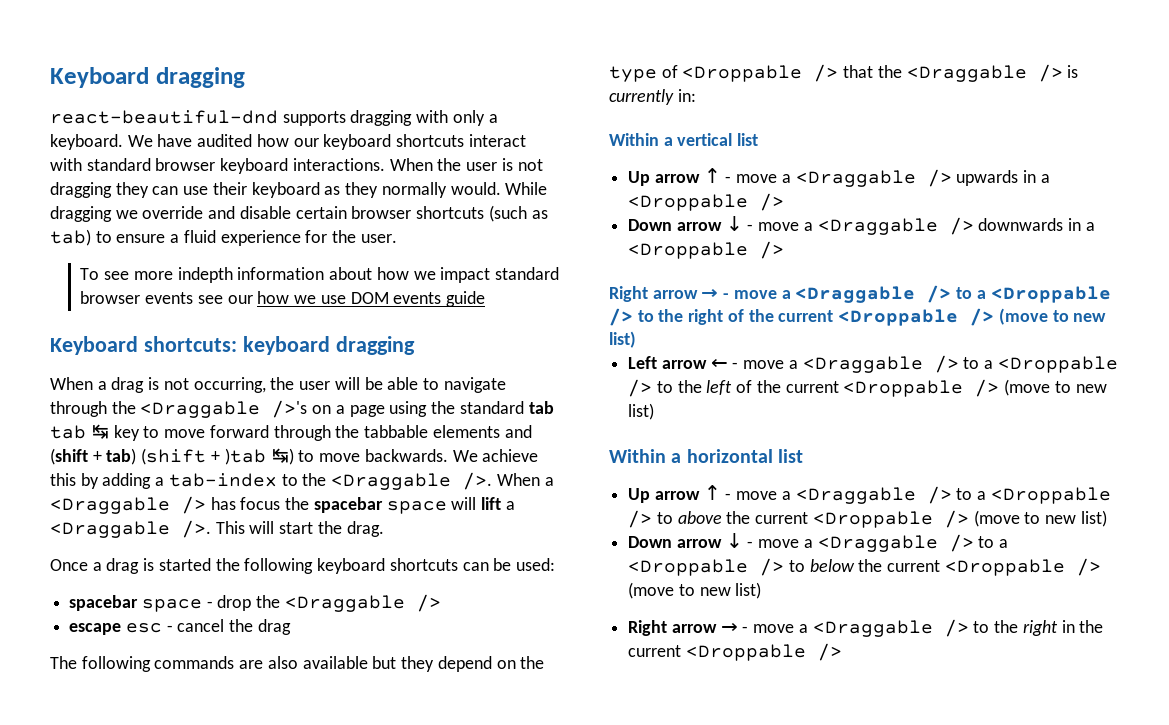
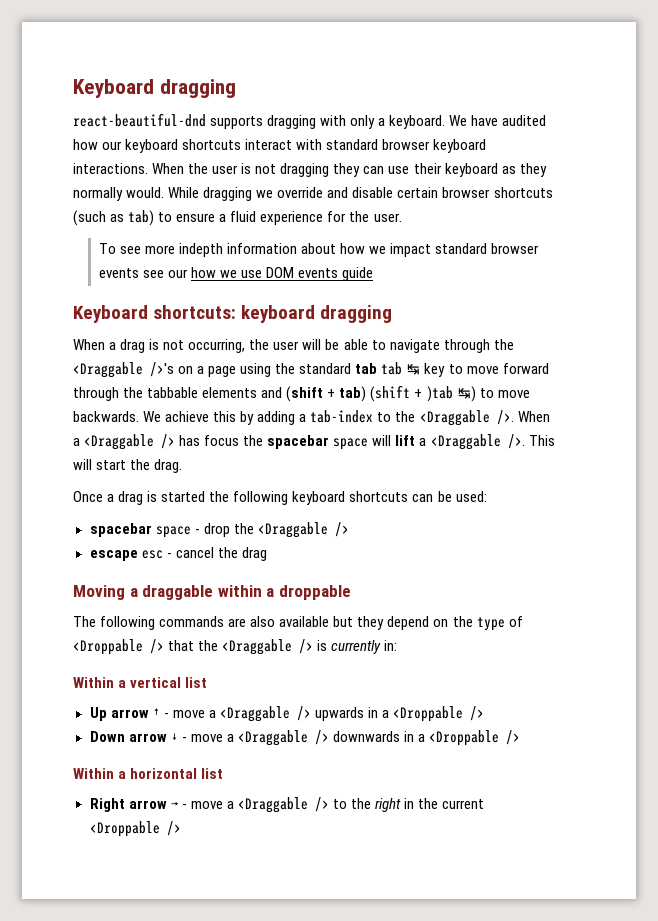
(291, 627) none -> [73,585,351,600] // Moving a draggable within a droppable
[609,285,1111,303] [609,308,1107,326] [609,331,636,348] [628,355,1118,373] [628,379,1107,397] [628,403,655,420] [609,449,803,463] [628,485,1111,504] [628,510,1107,528] [628,533,1009,552] [628,558,1101,576] [628,582,762,599] Right arrow → - move a <Draggable /> to a <Droppable /> to the right of the current <Droppable /> (move to new list) // Left arrow ← - move a <Draggable /> to a <Droppable /> to the left of the current <Droppable /> (move to new list) // Within a horizontal list // Up arrow ↑ - move a <Draggable /> to a <Droppable /> to above the current <Droppable /> (move to new list) // Down arrow ↓ - move a <Draggable /> to a <Droppable /> to below the current <Droppable /> (move to new list) -> [73,768,224,779] Within a horizontal list

